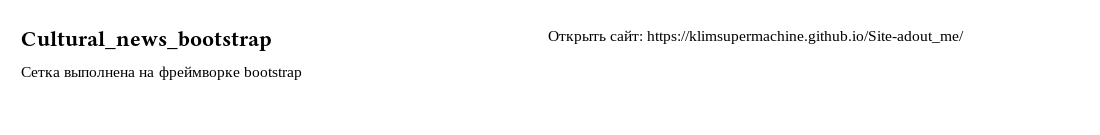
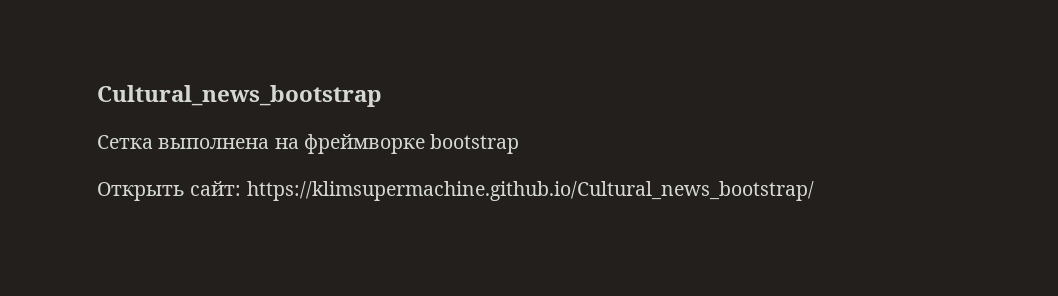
[647,31,965,44] https://klimsupermachine.github.io/Site-adout_me/ -> [246,181,814,201] https://klimsupermachine.github.io/Cultural_news_bootstrap/

